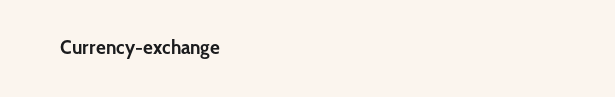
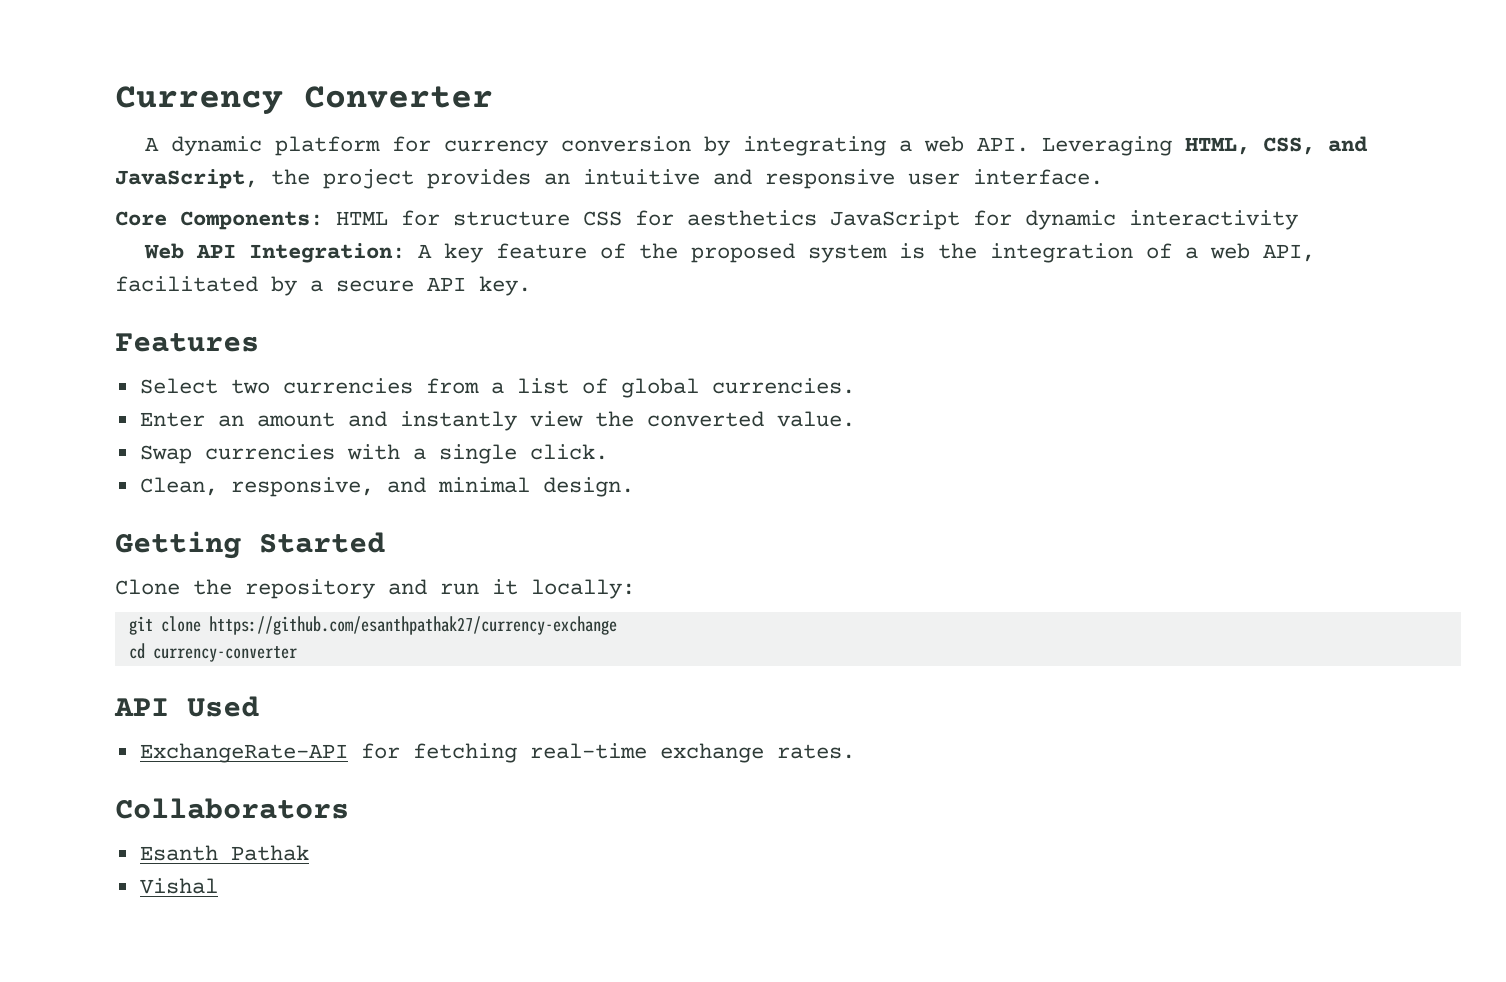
[60,39,220,59] Currency-exchange -> [115,86,493,115] [145,136,1369,156] [115,169,1103,189] [115,210,1298,230] [144,243,1316,263] [115,276,531,296] [115,333,259,352] [139,378,855,398] [139,411,855,431] [139,444,608,464] [139,477,634,497] [115,531,385,559] [115,579,635,599] [128,616,617,635] [128,643,297,662] [114,696,259,717] [139,743,855,763] [115,798,349,819] [139,845,309,861] [139,878,218,894] Currency Converter // A dynamic platform for currency conversion by integrating a web API. Leveraging HTML, CSS, and JavaScript, the project provides an intuitive and responsive user interface. // Core Components: HTML for structure CSS for aesthetics JavaScript for dynamic interactivity // Web API Integration: A key feature of the proposed system is the integration of a web API, facilitated by a secure API key. // Features // Select two currencies from a list of global currencies. // Enter an amount and instantly view the converted value. // Swap currencies with a single click. // Clean, responsive, and minimal design. // Getting Started // Clone the repository and run it locally: // git clone https://github.com/esanthpathak27/currency-exchange // cd currency-converter // API Used // ExchangeRate-API for fetching real-time exchange rates. // Collaborators // Esanth Pathak // Vishal

